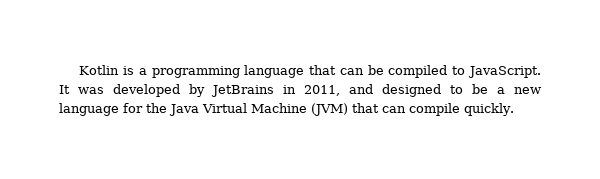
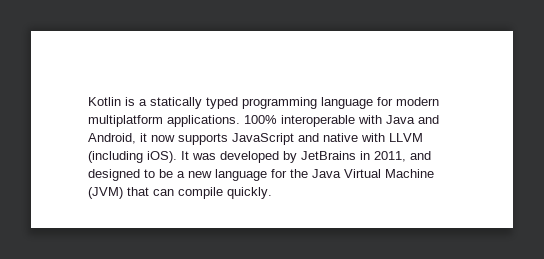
[151,65,541,78] programming language that can be compiled to JavaScript. -> [150,97,439,109] [88,115,439,127] [88,133,423,145] [88,151,177,163] statically typed programming language for modern multiplatform applications. 100% interoperable with Java and Android, it now supports JavaScript and native with LLVM (including iOS).

